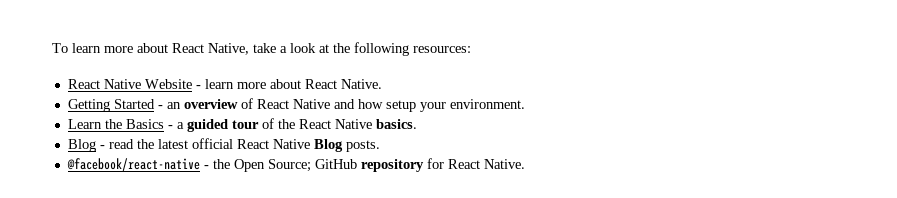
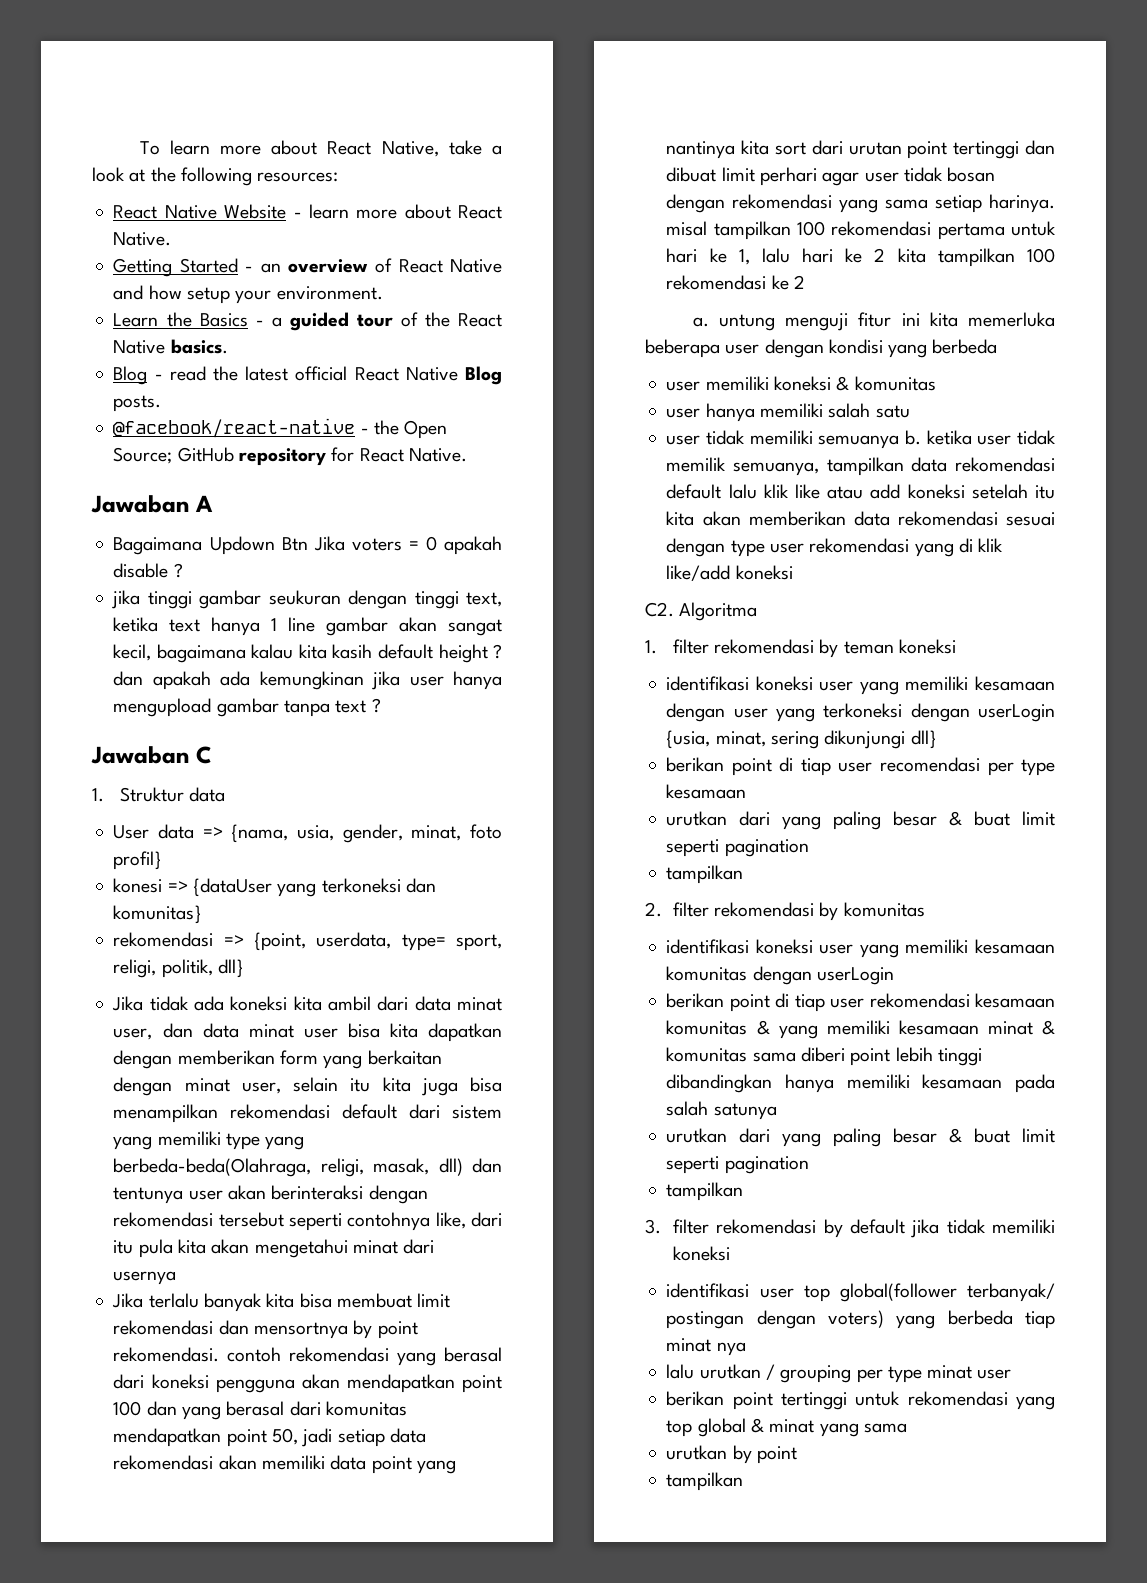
(525, 164) none -> [91,495,213,513] [113,536,502,555] [113,563,183,578] [111,590,503,609] [113,617,502,636] [113,644,503,663] [113,671,503,690] [113,698,381,717] [91,746,212,764] [92,787,226,802] [113,824,502,843] [113,851,163,870] [113,878,436,897] [113,905,203,924] [113,932,502,951] [113,959,244,978] [112,996,503,1011] [113,1023,502,1042] [113,1050,442,1069] [113,1077,503,1096] [113,1104,502,1123] [113,1131,305,1150] [113,1158,502,1177] [113,1185,428,1204] [113,1212,502,1231] [113,1239,435,1258] [113,1271,177,1285] [112,1293,451,1312] [113,1320,418,1339] [113,1347,502,1366] [113,1374,503,1393] [113,1401,407,1420] [113,1428,426,1447] [113,1455,456,1474] [666,140,1055,159] [666,167,996,186] [666,194,1055,213] [666,221,1056,240] [666,248,1055,267] [666,275,805,290] [692,312,1055,331] [645,339,998,358] [666,376,936,391] [666,403,910,422] [666,430,1056,449] [666,457,1055,476] [666,484,1055,499] [666,511,1055,526] [666,538,1004,557] [666,565,793,581] [645,602,758,621] [645,639,956,658] [666,676,1055,695] [666,703,1055,722] [666,730,937,749] [666,757,1055,776] [666,784,747,799] [666,811,1055,830] [666,839,809,857] [666,865,744,884] [645,902,925,921] [666,939,1055,958] [666,966,894,985] [666,993,1055,1012] [666,1020,1055,1039] [666,1047,982,1066] [666,1074,1055,1093] [666,1101,777,1120] [666,1128,1055,1147] [666,1156,809,1174] [666,1182,744,1201] [645,1219,1055,1238] [672,1246,730,1261] [666,1283,1055,1302] [666,1310,1055,1329] [666,1338,746,1356] [666,1364,1012,1383] [666,1391,1055,1410] [666,1418,907,1437] [666,1445,797,1464] [666,1472,744,1491] // Jawaban A // Bagaimana Updown Btn Jika voters = 0 apakah disable ? // jika tinggi gambar seukuran dengan tinggi text, ketika text hanya 1 line gambar akan sangat kecil, bagaimana kalau kita kasih default height ? dan apakah ada kemungkinan jika user hanya mengupload gambar tanpa text ? // Jawaban C // 1. Struktur data // User data => {nama, usia, gender, minat, foto profil} // konesi => {dataUser yang terkoneksi dan komunitas} // rekomendasi => {point, userdata, type= sport, religi, politik, dll} // Jika tidak ada koneksi kita ambil dari data minat user, dan data minat user bisa kita dapatkan dengan memberikan form yang berkaitan dengan minat user, selain itu kita juga bisa menampilkan rekomendasi default dari sistem yang memiliki type yang berbeda-beda(Olahraga, religi, masak, dll) dan tentunya user akan berinteraksi dengan rekomendasi tersebut seperti contohnya like, dari itu pula kita akan mengetahui minat dari usernya // Jika terlalu banyak kita bisa membuat limit rekomendasi dan mensortnya by point rekomendasi. contoh rekomendasi yang berasal dari koneksi pengguna akan mendapatkan point 100 dan yang berasal dari komunitas mendapatkan point 50, jadi setiap data rekomendasi akan memiliki data point yang nantinya kita sort dari urutan point tertinggi dan dibuat limit perhari agar user tidak bosan dengan rekomendasi yang sama setiap harinya. misal tampilkan 100 rekomendasi pertama untuk hari ke 1, lalu hari ke 2 kita tampilkan 100 rekomendasi ke 2 // a. untung menguji fitur ini kita memerluka beberapa user dengan kondisi yang berbeda // user memiliki koneksi & komunitas // user hanya memiliki salah satu // user tidak memiliki semuanya b. ketika user tidak memilik semuanya, tampilkan data rekomendasi default lalu klik like atau add koneksi setelah itu kita akan memberikan data rekomendasi sesuai dengan type user rekomendasi yang di klik like/add koneksi // C2. Algoritma // 1. filter rekomendasi by teman koneksi // identifikasi koneksi user yang memiliki kesamaan dengan user yang terkoneksi dengan userLogin {usia, minat, sering dikunjungi dll} // berikan point di tiap user recomendasi per type kesamaan // urutkan dari yang paling besar & buat limit seperti pagination // tampilkan // 2. filter rekomendasi by komunitas // identifikasi koneksi user yang memiliki kesamaan komunitas dengan userLogin // berikan point di tiap user rekomendasi kesamaan komunitas & yang memiliki kesamaan minat & komunitas sama diberi point lebih tinggi dibandingkan hanya memiliki kesamaan pada salah satunya // urutkan dari yang paling besar & buat limit seperti pagination // tampilkan // 3. filter rekomendasi by default jika tidak memiliki koneksi // identifikasi user top global(follower terbanyak/ postingan dengan voters) yang berbeda tiap minat nya // lalu urutkan / grouping per type minat user // berikan point tertinggi untuk rekomendasi yang top global & minat yang sama // urutkan by point // tampilkan

